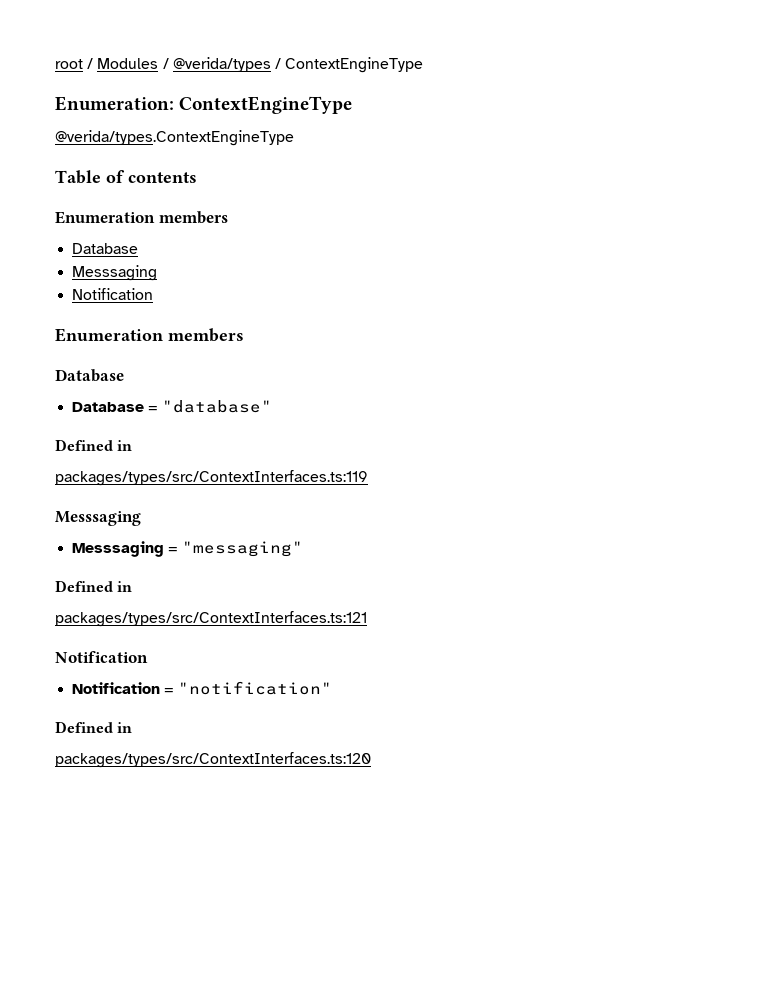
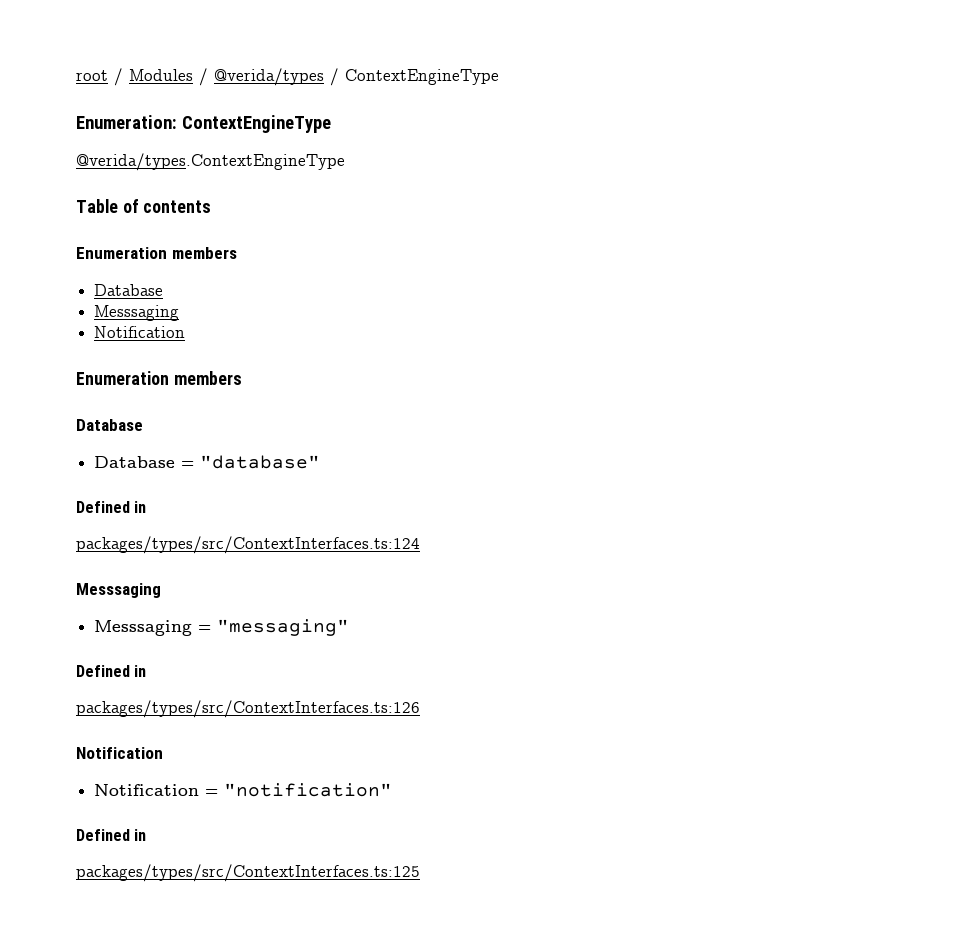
[55,470,368,486] packages/types/src/ContextInterfaces.ts:119 -> [76,536,420,554] packages/types/src/ContextInterfaces.ts:124
[55,611,367,627] packages/types/src/ContextInterfaces.ts:121 -> [76,700,420,718] packages/types/src/ContextInterfaces.ts:126
[55,752,371,768] packages/types/src/ContextInterfaces.ts:120 -> [76,864,420,882] packages/types/src/ContextInterfaces.ts:125

